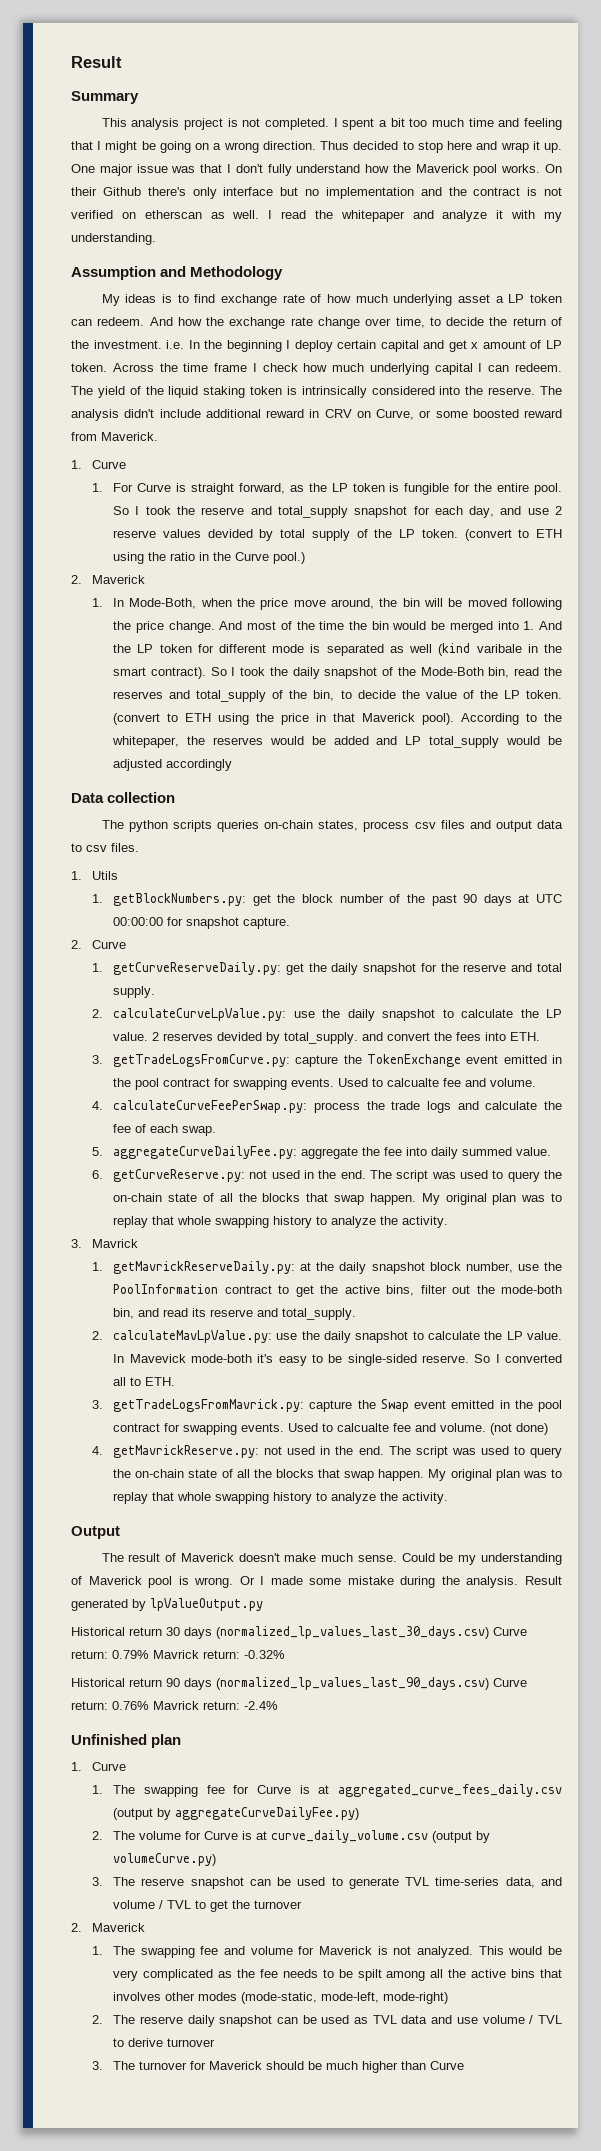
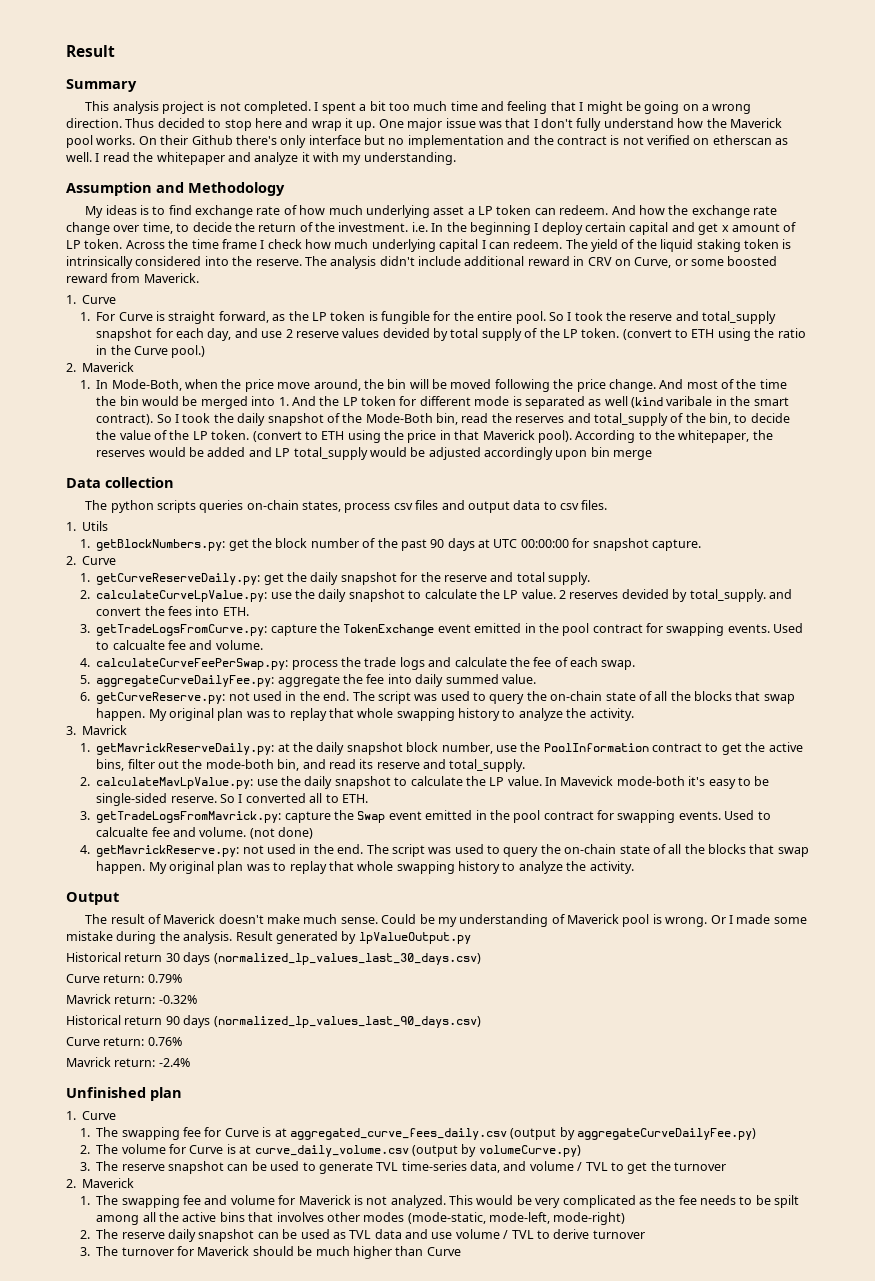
(233, 765) none -> [555,447,653,460] upon bin merge
(489, 1632) none -> (481, 959) //
(149, 1654) none -> (182, 978) //
(489, 1683) none -> (481, 1022) //
(149, 1705) none -> (182, 1041) //

